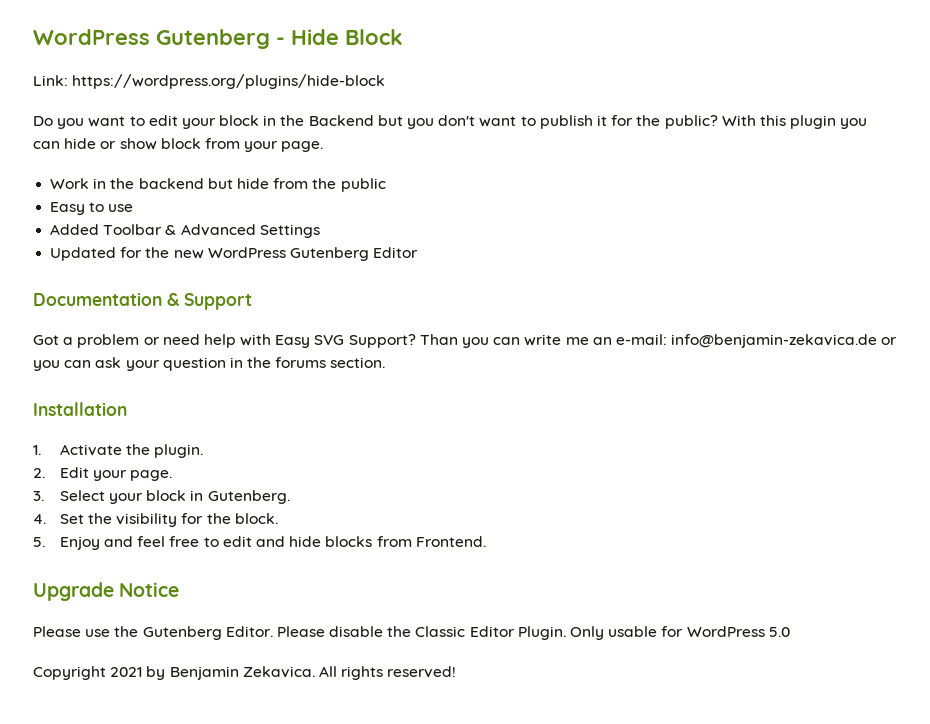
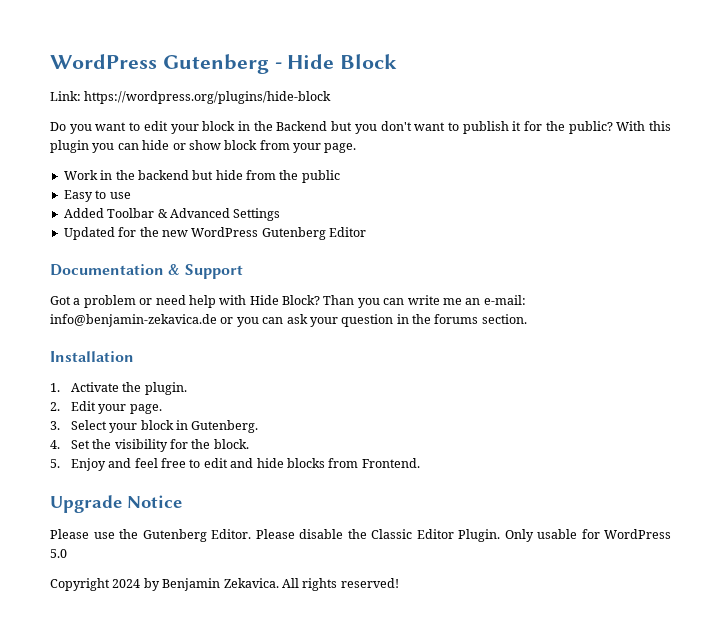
[275,334,416,348] Easy SVG Support? -> [249,295,320,305] Hide Block?
[110,667,143,677] 2021 -> [112,579,141,588] 2024

